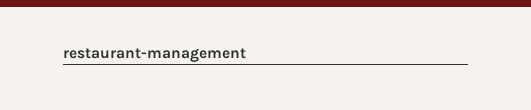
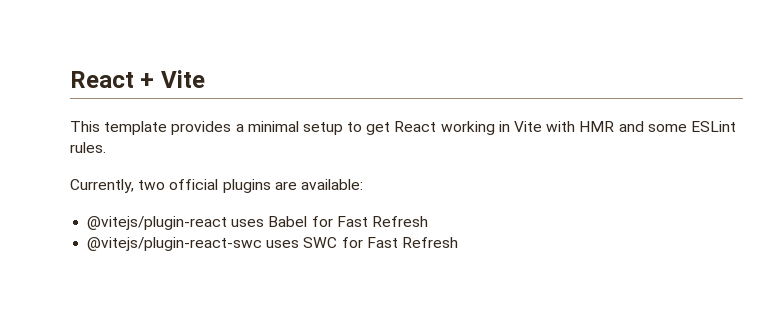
[63,48,246,62] restaurant-management -> [70,70,205,88] [70,121,736,135] [70,142,106,153] [70,179,363,193] [87,216,428,230] [87,237,458,251] React + Vite // This template provides a minimal setup to get React working in Vite with HMR and some ESLint rules. // Currently, two official plugins are available: // @vitejs/plugin-react uses Babel for Fast Refresh // @vitejs/plugin-react-swc uses SWC for Fast Refresh

